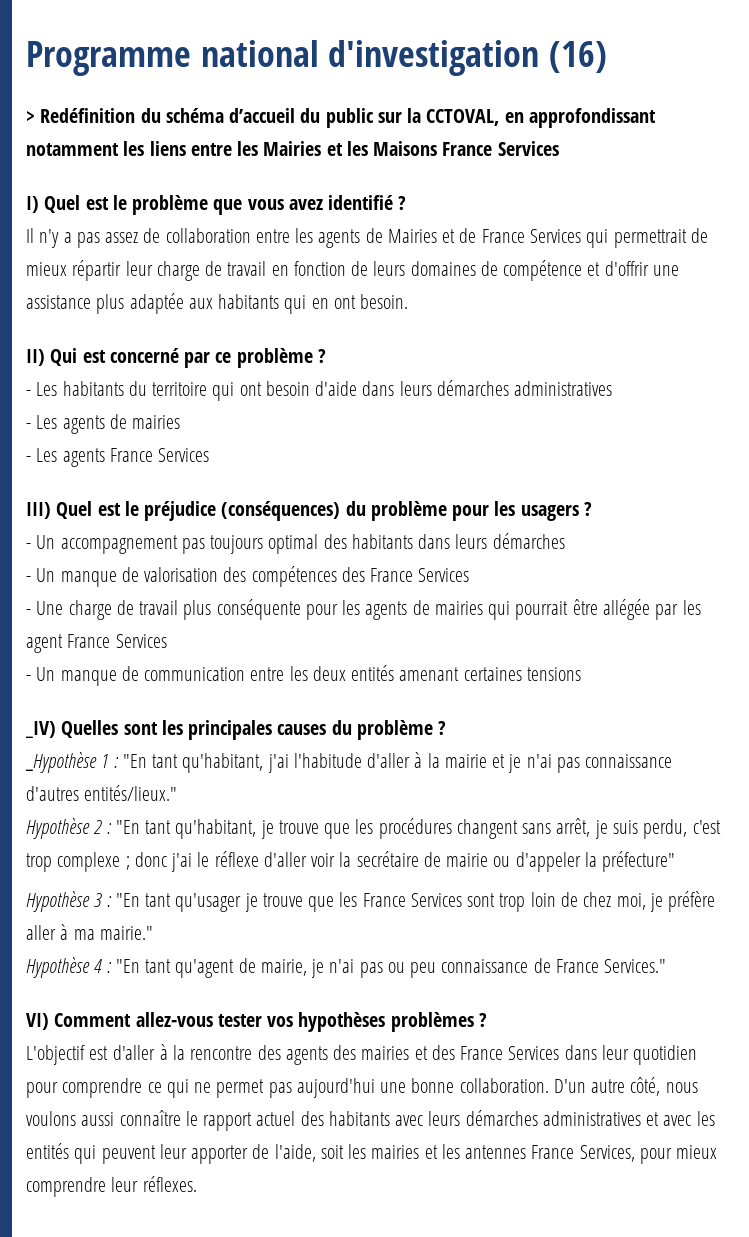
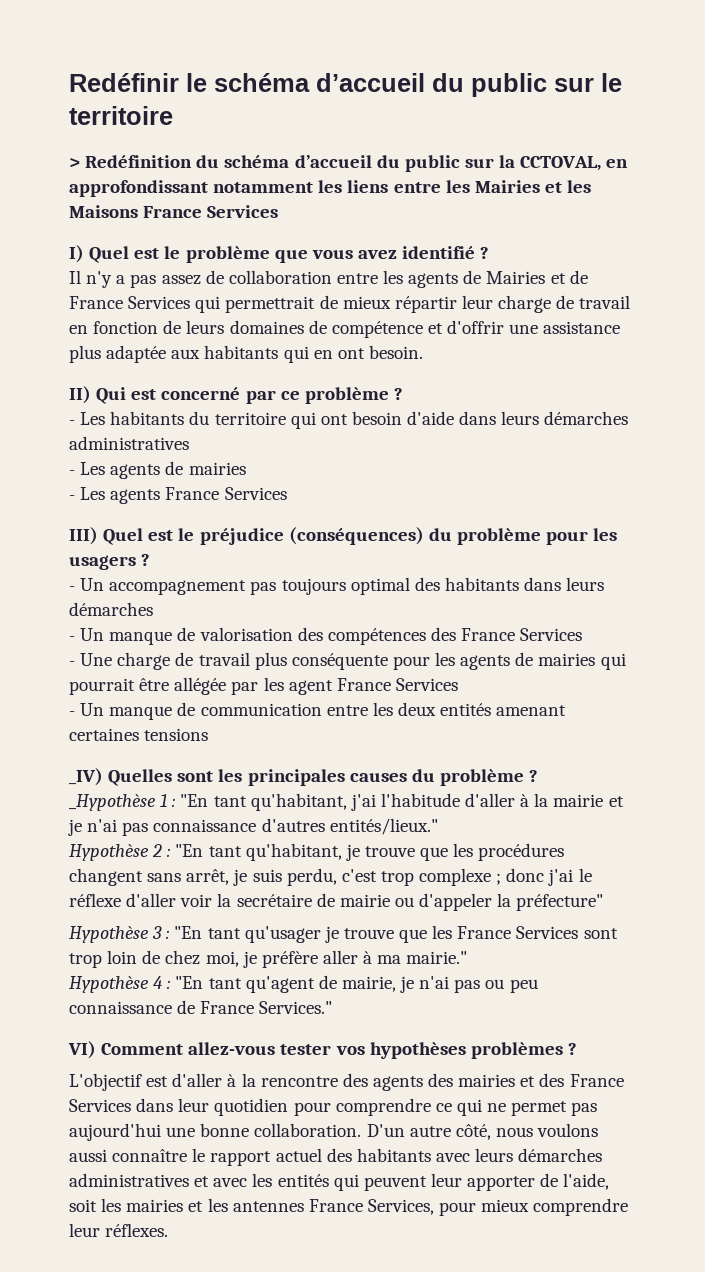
[26,40,607,76] Programme national d'investigation (16) -> [69,73,622,97] [69,106,173,125] Redéfinir le schéma d’accueil du public sur le territoire

